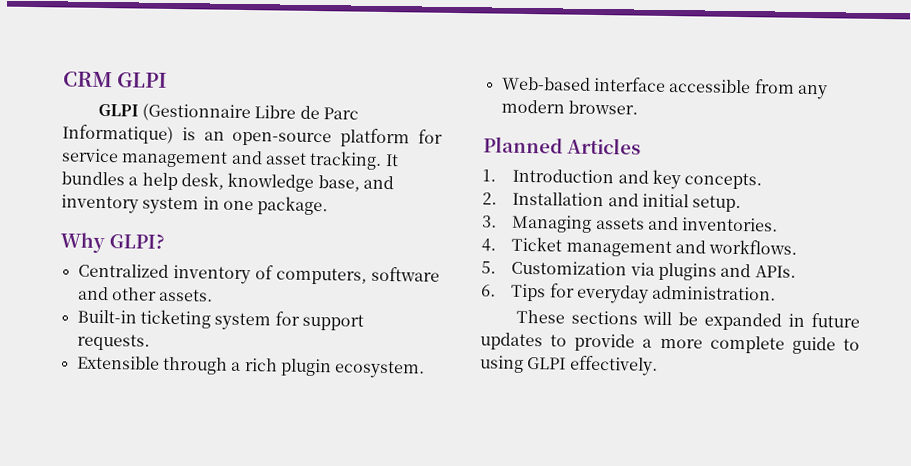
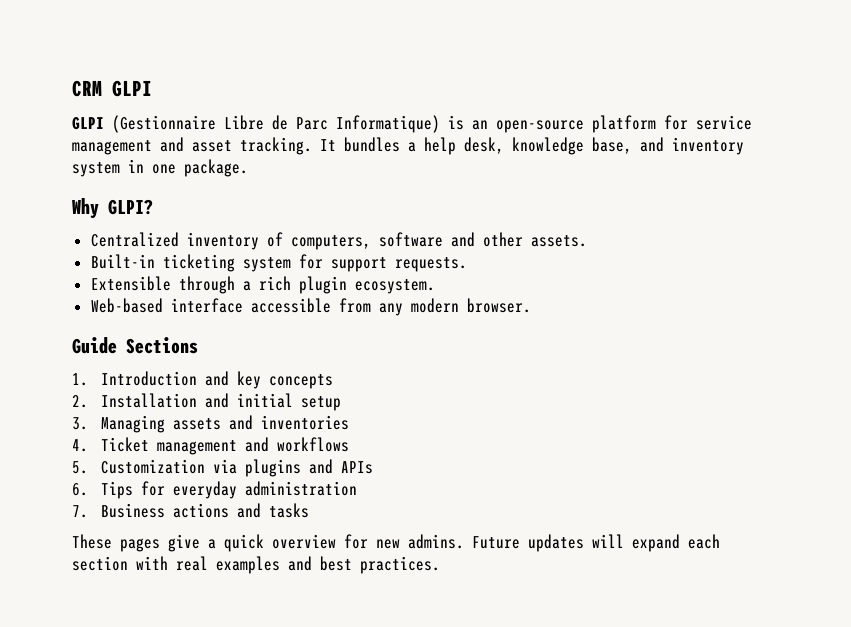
[483,136,641,155] Planned Articles -> [72,337,198,354] Guide Sections
[684,172,763,190] concepts. -> [269,374,334,389] concepts
[692,195,742,213] setup. -> [301,396,342,411] setup
[682,217,779,232] inventories. -> [261,415,350,430] inventories
[708,239,798,255] workflows. -> [277,437,350,452] workflows
[754,265,796,278] APIs. -> [341,461,374,474] APIs
[652,285,777,301] [515,309,860,331] [480,332,860,355] [480,355,658,376] administration. // These sections will be expanded in future updates to provide a more complete guide to using GLPI effectively. -> [245,481,358,496] [72,503,310,518] [72,534,720,552] [72,556,440,574] administration // 7. Business actions and tasks // These pages give a quick overview for new admins. Future updates will expand each section with real examples and best practices.

